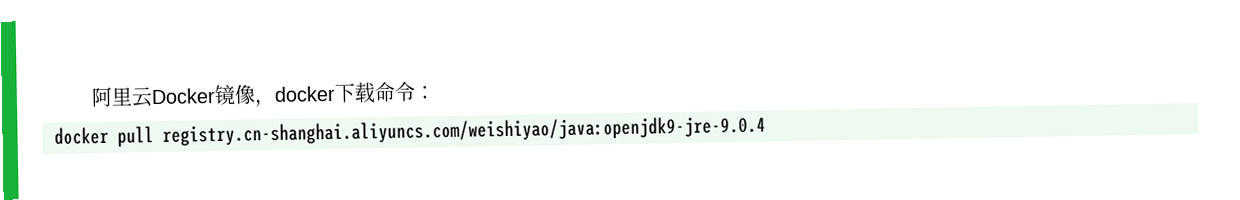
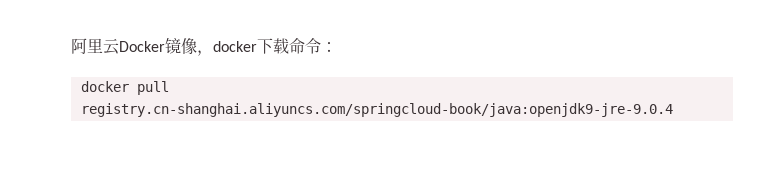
[162,115,766,146] registry.cn-shanghai.aliyuncs.com/weishiyao/java:openjdk9-jre-9.0.4 -> [80,103,673,117] registry.cn-shanghai.aliyuncs.com/springcloud-book/java:openjdk9-jre-9.0.4

